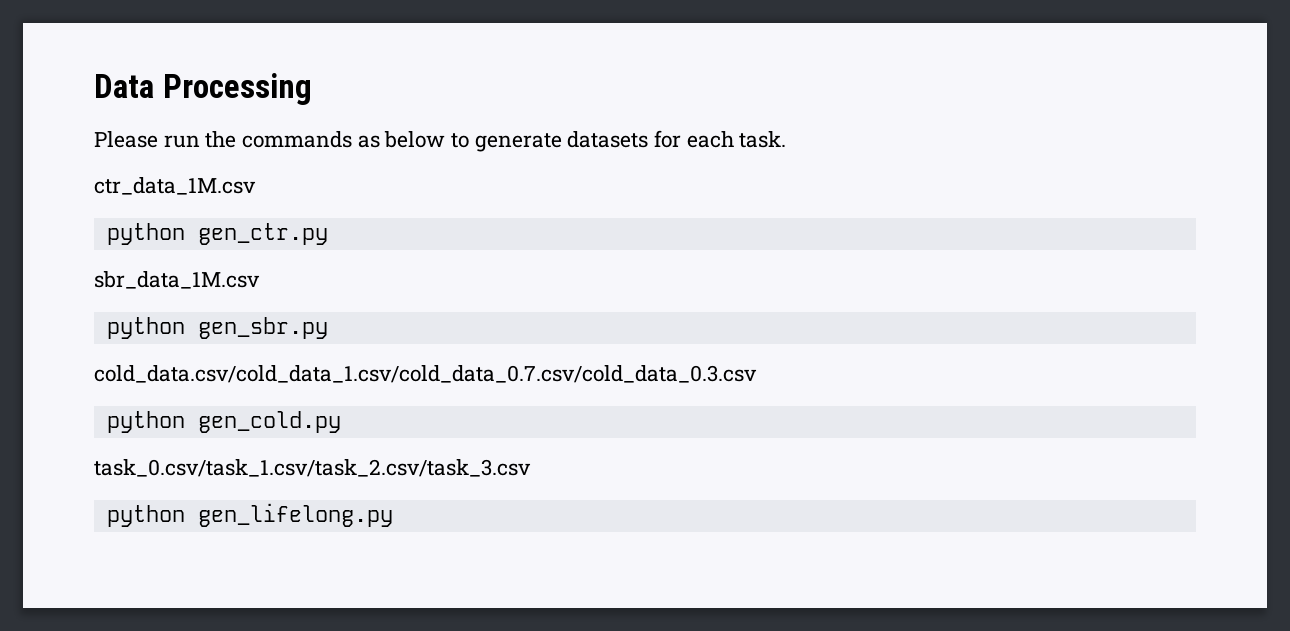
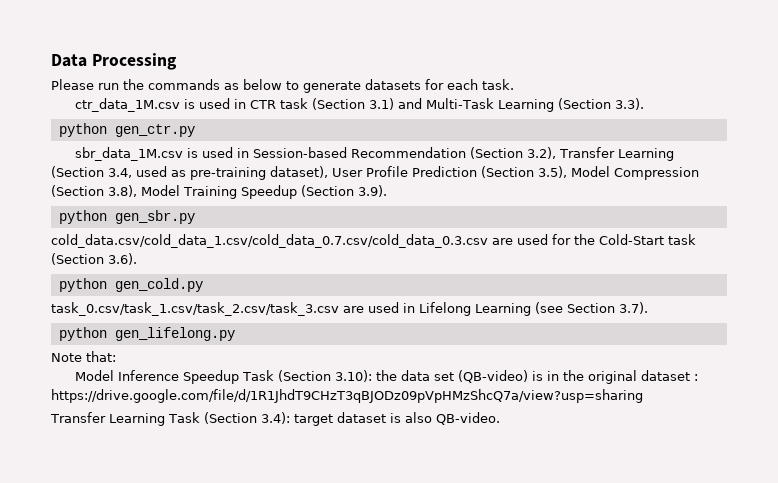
[106,223,328,245] [94,271,260,289] [106,317,328,339] [94,365,757,383] [106,411,341,433] [94,459,531,477] [106,503,393,527] // python gen_ctr.py // sbr_data_1M.csv // python gen_sbr.py // cold_data.csv/cold_data_1.csv/cold_data_0.7.csv/cold_data_0.3.csv // python gen_cold.py // task_0.csv/task_1.csv/task_2.csv/task_3.csv // python gen_lifelong.py -> [184,98,645,112] [58,123,195,137] [75,147,675,161] [51,166,699,180] [51,185,387,199] [58,210,195,224] [51,234,696,248] [51,253,137,265] [58,278,203,292] [51,302,648,316] [58,327,235,341] [51,351,116,362] [75,370,699,384] [51,389,643,403] [50,412,500,426] is used in CTR task (Section 3.1) and Multi-Task Learning (Section 3.3). // python gen_ctr.py // sbr_data_1M.csv is used in Session-based Recommendation (Section 3.2), Transfer Learning (Section 3.4, used as pre-training dataset), User Profile Prediction (Section 3.5), Model Compression (Section 3.8), Model Training Speedup (Section 3.9). // python gen_sbr.py // cold_data.csv/cold_data_1.csv/cold_data_0.7.csv/cold_data_0.3.csv are used for the Cold-Start task (Section 3.6). // python gen_cold.py // task_0.csv/task_1.csv/task_2.csv/task_3.csv are used in Lifelong Learning (see Section 3.7). // python gen_lifelong.py // Note that: // Model Inference Speedup Task (Section 3.10): the data set (QB-video) is in the original dataset : https://drive.google.com/file/d/1R1JhdT9CHzT3qBJODz09pVpHMzShcQ7a/view?usp=sharing // Transfer Learning Task (Section 3.4): target dataset is also QB-video.

